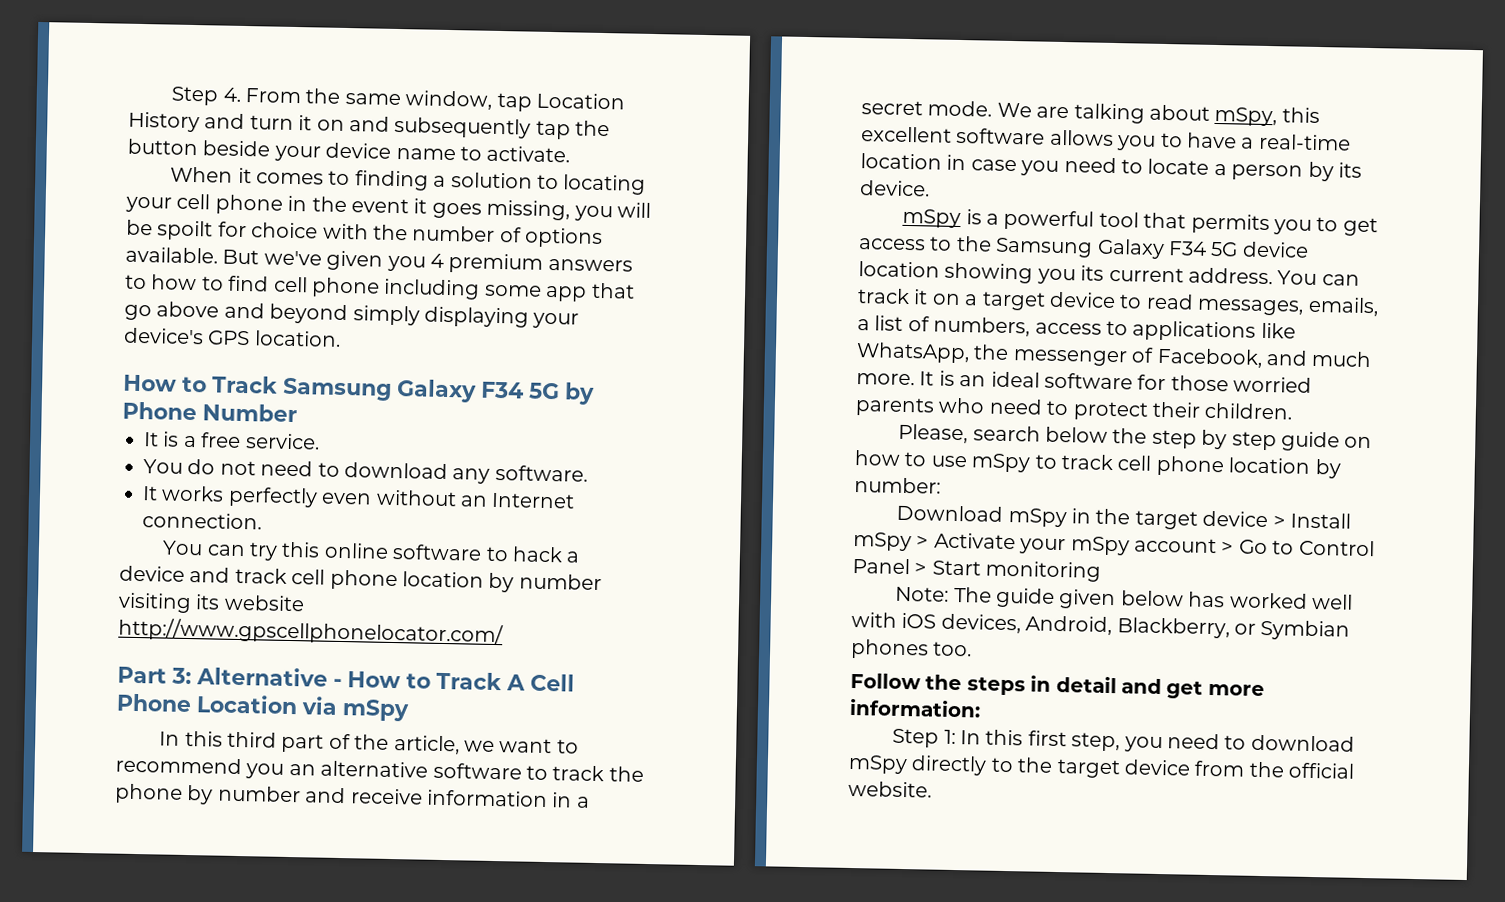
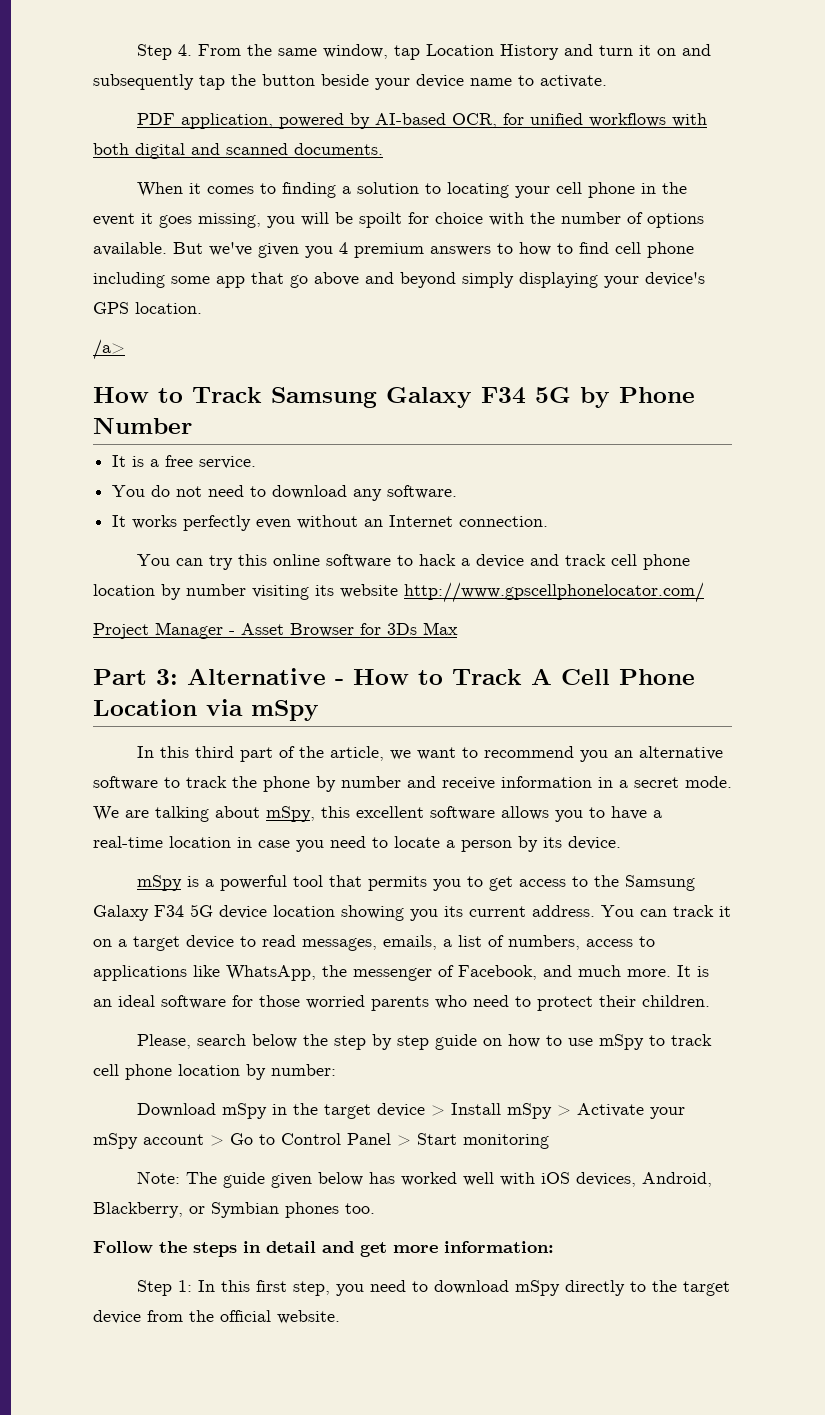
(571, 154) none -> [136,113,707,129] [93,143,383,159] // PDF application, powered by AI-based OCR, for unified workflows with both digital and scanned documents.
(341, 338) none -> [93,339,125,360] // /a>
(504, 632) none -> [93,622,458,639] // Project Manager - Asset Browser for 3Ds Max

